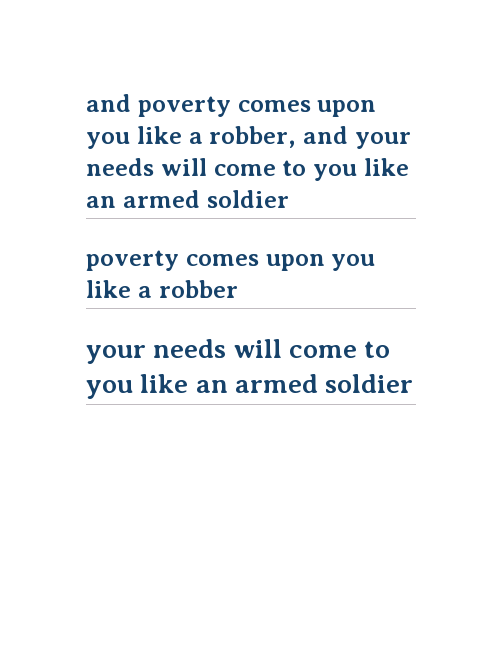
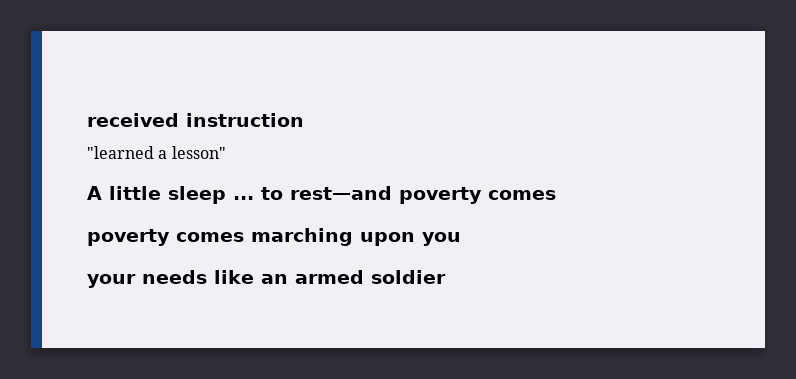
[86,94,377,117] [86,126,411,149] [86,158,409,181] [86,190,289,208] [86,250,376,271] [86,280,238,298] [86,339,391,364] [86,380,133,399] and poverty comes upon you like a robber, and your needs will come to you like an armed soldier // poverty comes upon you like a robber // your needs will come to you -> [87,113,304,127] [87,146,226,159] [87,186,556,204] [87,228,461,246] [87,270,207,288] received instruction // "learned a lesson" // A little sleep ... to rest—and poverty comes // poverty comes marching upon you // your needs

